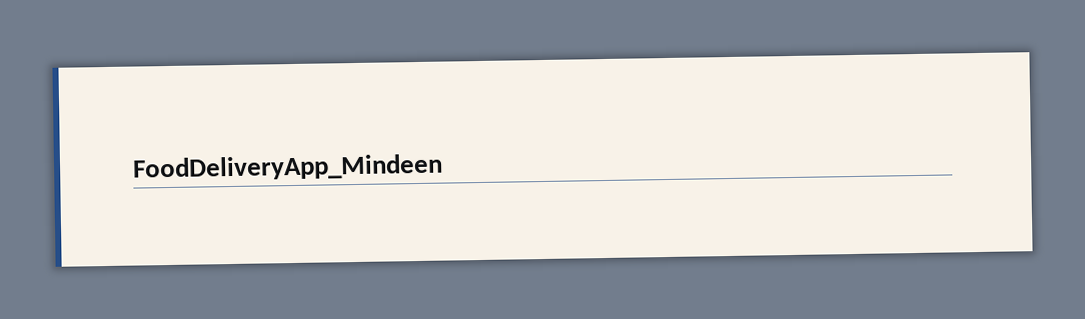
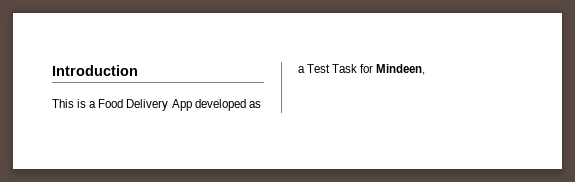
[132,153,443,182] FoodDeliveryApp_Mindeen -> [52,65,138,76] [52,99,261,111] [298,64,426,75] Introduction // This is a Food Delivery App developed as a Test Task for Mindeen,

